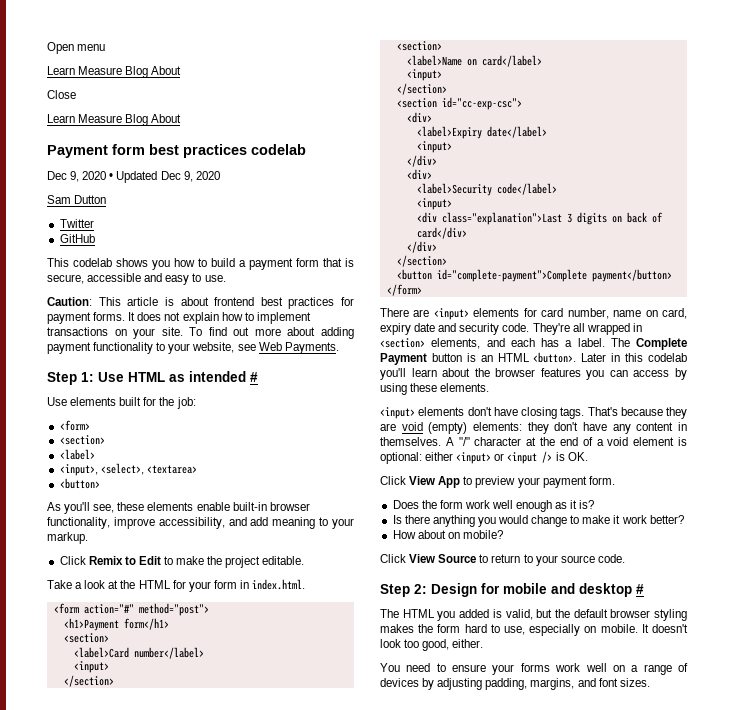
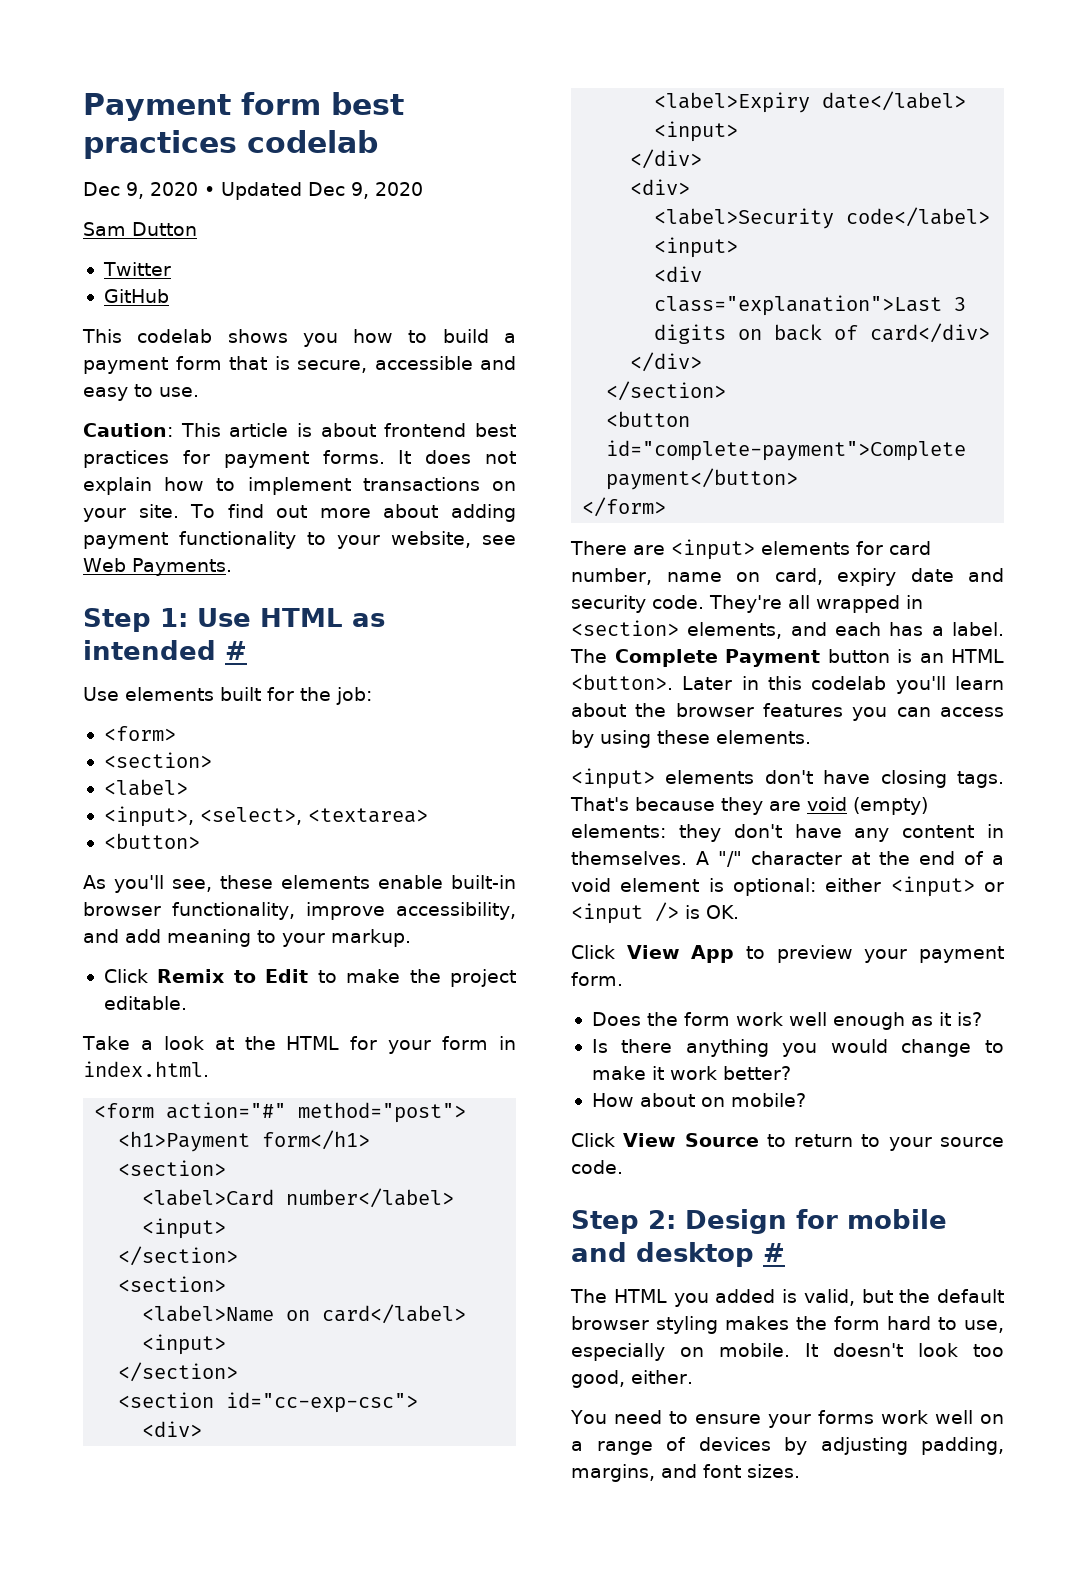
[47,42,106,54] [47,66,182,78] [47,90,76,99] [47,114,182,126] Open menu // Learn Measure Blog About // Close // Learn Measure Blog About // -> (83, 107) none

